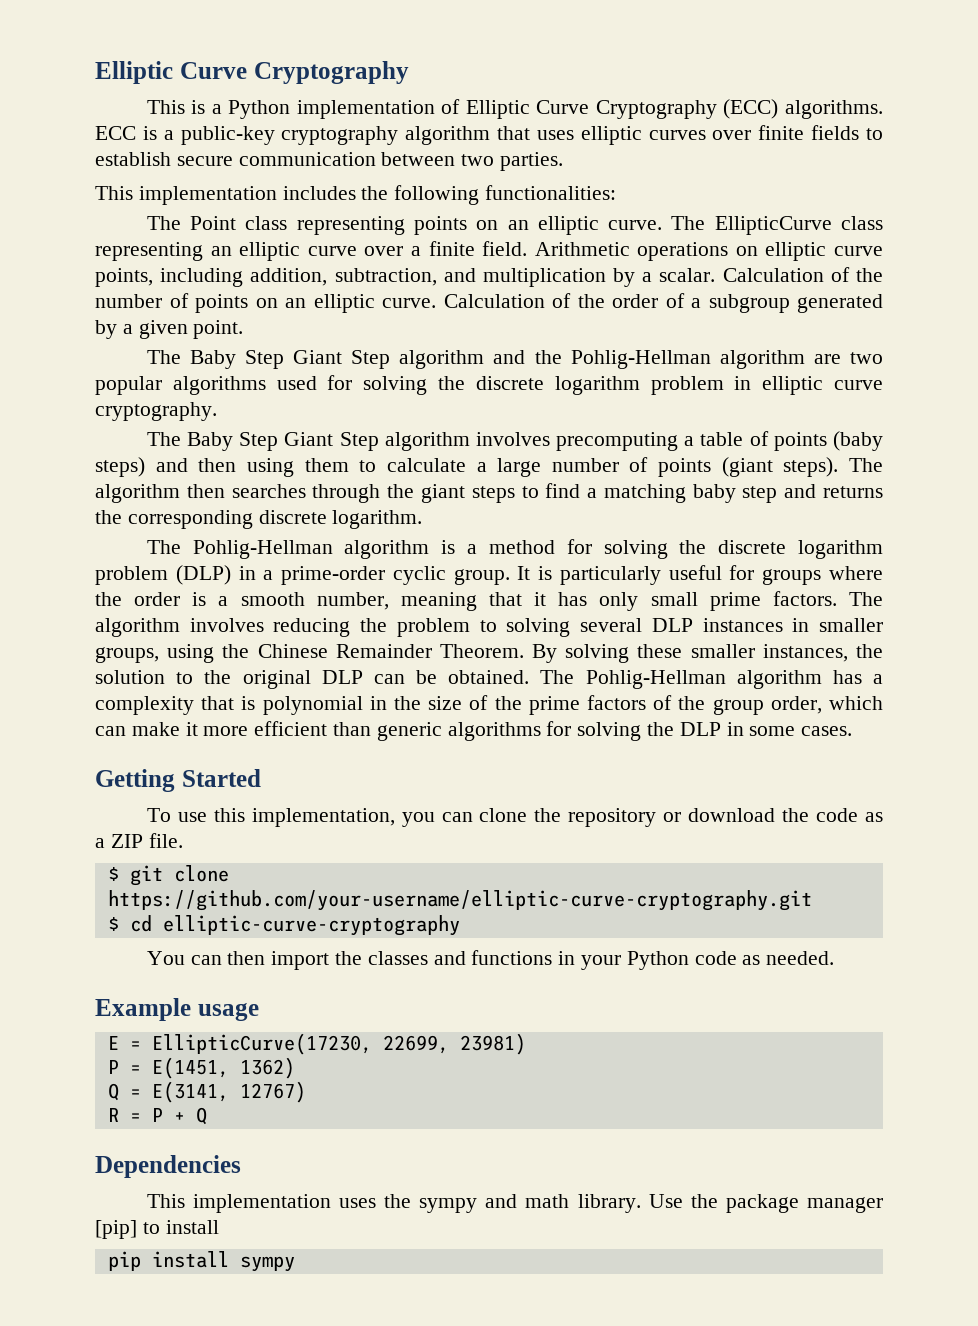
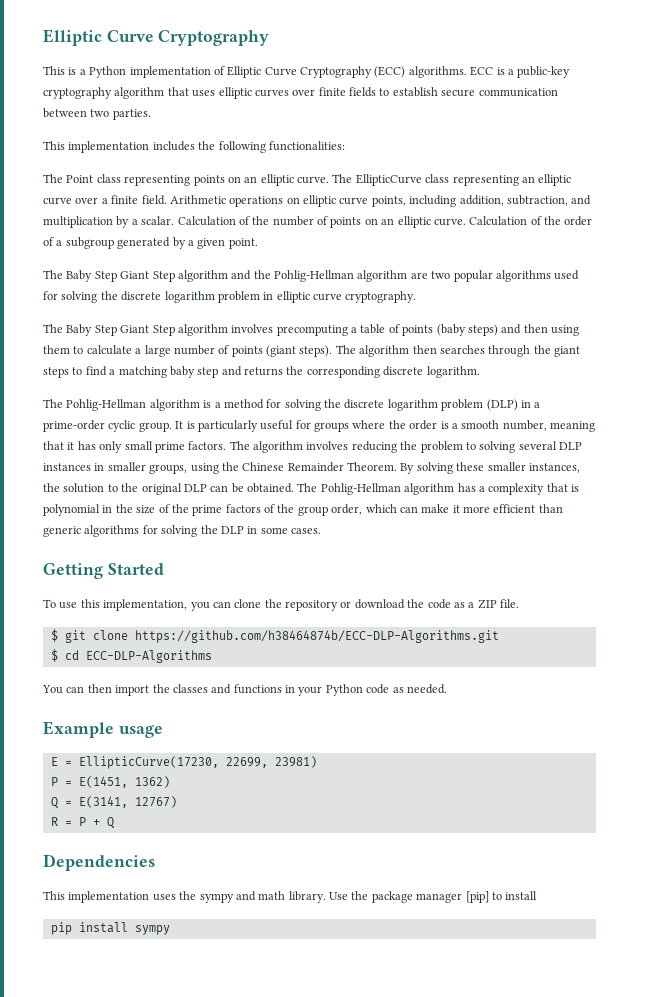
[107,890,812,911] https://github.com/your-username/elliptic-curve-cryptography.git -> [134,630,499,643] https://github.com/h38464874b/ECC-DLP-Algorithms.git
[162,915,460,936] elliptic-curve-cryptography -> [85,650,212,663] ECC-DLP-Algorithms

